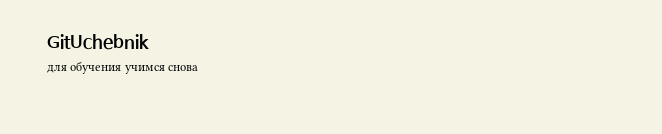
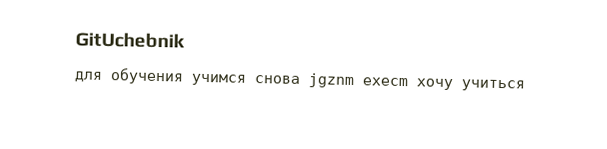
(199, 68) none -> [308,73,525,92] jgznm execm хочу учиться

